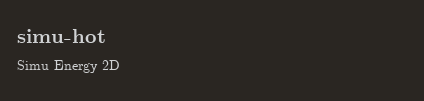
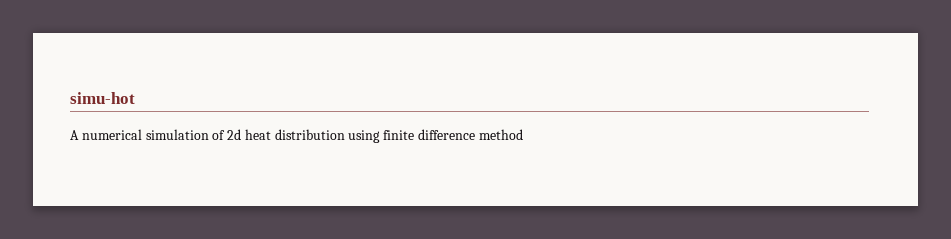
[17,60,120,73] Simu Energy 2D -> [70,129,523,143] A numerical simulation of 2d heat distribution using finite difference method

